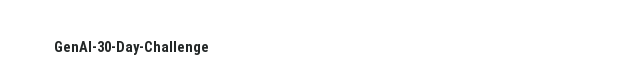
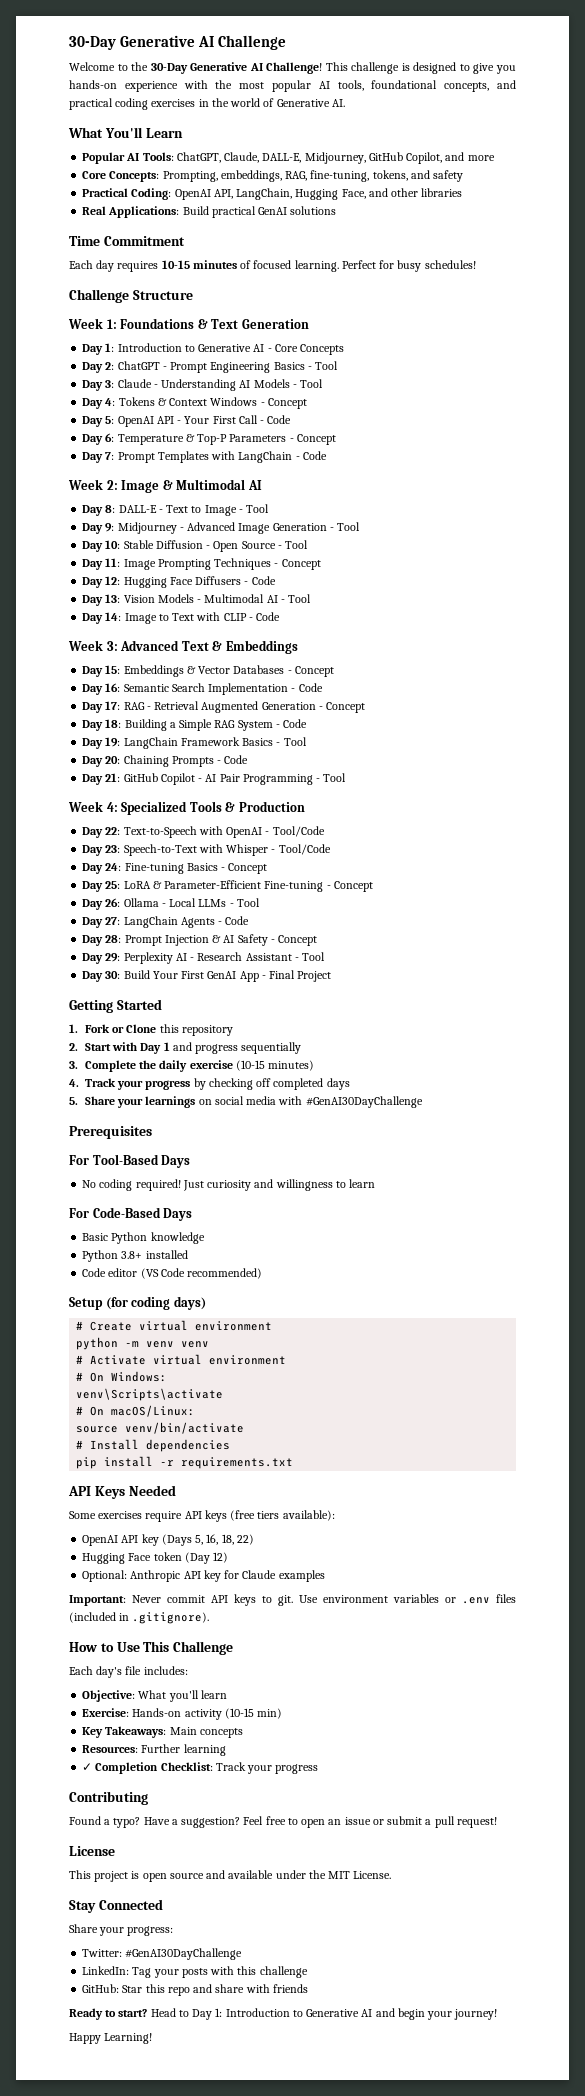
[54,41,209,55] GenAI-30-Day-Challenge -> [69,35,287,50] [69,62,516,74] [69,80,516,92] [69,98,345,110] [68,127,183,138] [82,152,495,164] [82,170,464,182] [82,188,463,200] [82,206,337,218] [69,236,185,246] [69,260,476,272] [69,289,193,303] [68,318,309,329] [82,343,345,355] [82,361,339,373] [82,379,324,391] [82,397,307,409] [82,415,292,427] [82,433,336,445] [82,451,327,463] [68,479,262,493] [82,504,270,516] [82,522,361,534] [82,540,309,552] [82,558,321,570] [82,576,276,588] [82,594,312,606] [82,612,281,624] [68,640,298,654] [82,665,334,677] [82,683,323,695] [82,701,366,713] [82,719,308,731] [82,737,307,749] [82,755,249,767] [82,773,347,785] [68,801,305,815] [82,826,325,838] [82,844,331,856] [82,863,268,874] [82,880,373,892] [82,898,260,910] [82,916,250,928] [82,934,318,946] [82,952,326,964] [82,970,332,982] [69,999,162,1013] [69,1024,233,1036] [69,1042,302,1054] [69,1060,315,1072] [69,1078,350,1090] [69,1096,423,1108] [69,1126,152,1139] [69,1154,191,1168] [82,1179,376,1191] [69,1207,193,1221] [82,1232,205,1244] [82,1250,188,1262] [82,1268,263,1279] [69,1296,206,1310] [76,1320,273,1331] [76,1337,210,1350] [76,1354,287,1365] [76,1371,168,1382] [76,1388,224,1401] [76,1405,196,1417] [76,1422,245,1434] [76,1439,231,1452] [76,1456,294,1469] [68,1485,176,1499] [69,1510,335,1522] [82,1534,254,1546] [82,1552,229,1564] [82,1570,325,1582] [69,1594,516,1606] [69,1612,210,1624] [69,1641,234,1655] [69,1666,188,1678] [82,1690,227,1702] [82,1708,283,1720] [82,1726,243,1738] [82,1744,226,1756] [82,1762,319,1774] [69,1791,148,1805] [69,1816,497,1828] [69,1846,115,1856] [69,1870,392,1882] [69,1899,163,1913] [69,1924,174,1936] [82,1948,243,1960] [82,1966,308,1978] [82,1984,308,1996] [69,2008,498,2020] [69,2033,153,2044] 30-Day Generative AI Challenge // Welcome to the 30-Day Generative AI Challenge! This challenge is designed to give you hands-on experience with the most popular AI tools, foundational concepts, and practical coding exercises in the world of Generative AI. // What You'll Learn // Popular AI Tools: ChatGPT, Claude, DALL-E, Midjourney, GitHub Copilot, and more // Core Concepts: Prompting, embeddings, RAG, fine-tuning, tokens, and safety // Practical Coding: OpenAI API, LangChain, Hugging Face, and other libraries // Real Applications: Build practical GenAI solutions // Time Commitment // Each day requires 10-15 minutes of focused learning. Perfect for busy schedules! // Challenge Structure // Week 1: Foundations & Text Generation // Day 1: Introduction to Generative AI - Core Concepts // Day 2: ChatGPT - Prompt Engineering Basics - Tool // Day 3: Claude - Understanding AI Models - Tool // Day 4: Tokens & Context Windows - Concept // Day 5: OpenAI API - Your First Call - Code // Day 6: Temperature & Top-P Parameters - Concept // Day 7: Prompt Templates with LangChain - Code // Week 2: Image & Multimodal AI // Day 8: DALL-E - Text to Image - Tool // Day 9: Midjourney - Advanced Image Generation - Tool // Day 10: Stable Diffusion - Open Source - Tool // Day 11: Image Prompting Techniques - Concept // Day 12: Hugging Face Diffusers - Code // Day 13: Vision Models - Multimodal AI - Tool // Day 14: Image to Text with CLIP - Code // Week 3: Advanced Text & Embeddings // Day 15: Embeddings & Vector Databases - Concept // Day 16: Semantic Search Implementation - Code // Day 17: RAG - Retrieval Augmented Generation - Concept // Day 18: Building a Simple RAG System - Code // Day 19: LangChain Framework Basics - Tool // Day 20: Chaining Prompts - Code // Day 21: GitHub Copilot - AI Pair Programming - Tool // Week 4: Specialized Tools & Production // Day 22: Text-to-Speech with OpenAI - Tool/Code // Day 23: Speech-to-Text with Whisper - Tool/Code // Day 24: Fine-tuning Basics - Concept // Day 25: LoRA & Parameter-Efficient Fine-tuning - Concept // Day 26: Ollama - Local LLMs - Tool // Day 27: LangChain Agents - Code // Day 28: Prompt Injection & AI Safety - Concept // Day 29: Perplexity AI - Research Assistant - Tool // Day 30: Build Your First GenAI App - Final Project // Getting Started // 1. Fork or Clone this repository // 2. Start with Day 1 and progress sequentially // 3. Complete the daily exercise (10-15 minutes) // 4. Track your progress by checking off completed days // 5. Share your learnings on social media with #GenAI30DayChallenge // Prerequisites // For Tool-Based Days // No coding required! Just curiosity and willingness to learn // For Code-Based Days // Basic Python knowledge // Python 3.8+ installed // Code editor (VS Code recommended) // Setup (for coding days) // # Create virtual environment // python -m venv venv // # Activate virtual environment // # On Windows: // venv\Scripts\activate // # On macOS/Linux: // source venv/bin/activate // # Install dependencies // pip install -r requirements.txt // API Keys Needed // Some exercises require API keys (free tiers available): // OpenAI API key (Days 5, 16, 18, 22) // Hugging Face token (Day 12) // Optional: Anthropic API key for Claude examples // Important: Never commit API keys to git. Use environment variables or .env files (included in .gitignore). // How to Use This Challenge // Each day's file includes: // Objective: What you'll learn // Exercise: Hands-on activity (10-15 min) // Key Takeaways: Main concepts // Resources: Further learning // ✓ Completion Checklist: Track your progress // Contributing // Found a typo? Have a suggestion? Feel free to open an issue or submit a pull request! // License // This project is open source and available under the MIT License. // Stay Connected // Share your progress: // Twitter: #GenAI30DayChallenge // LinkedIn: Tag your posts with this challenge // GitHub: Star this repo and share with friends // Ready to start? Head to Day 1: Introduction to Generative AI and begin your journey! // Happy Learning!

